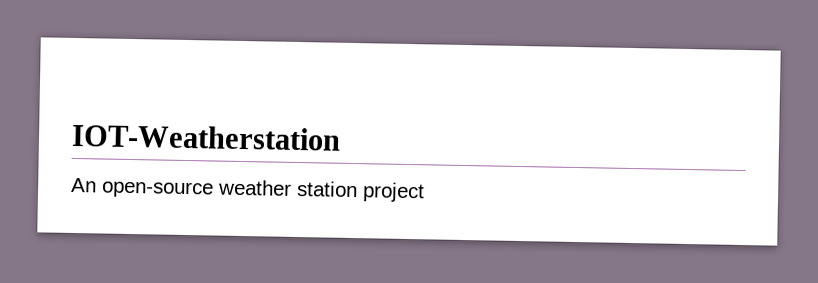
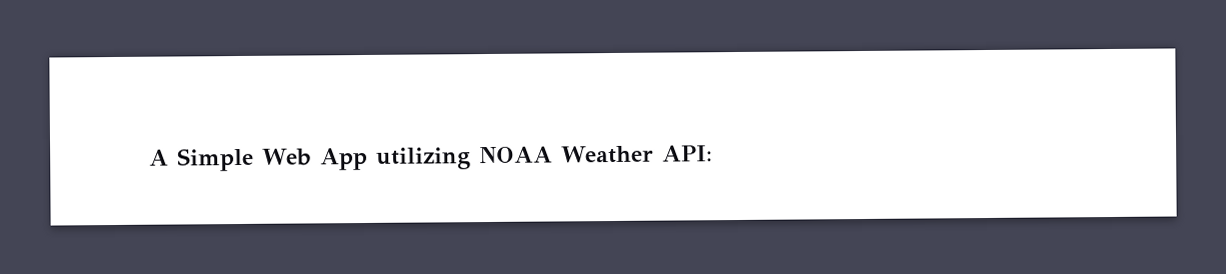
[71,123,341,151] [71,177,425,203] IOT-Weatherstation // An open-source weather station project -> [149,145,713,172] A Simple Web App utilizing NOAA Weather API:

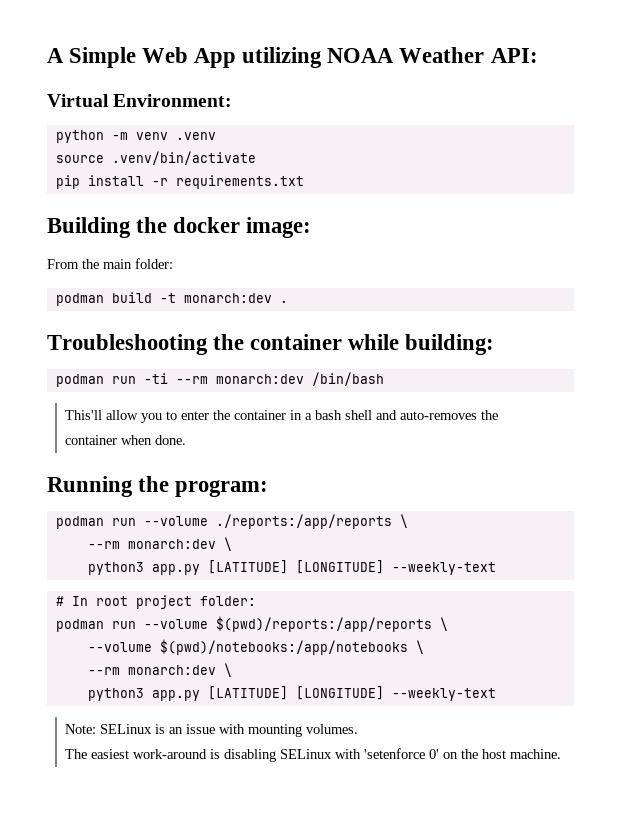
(713, 153) none -> [47,94,233,107] [55,130,216,143] [55,151,256,165] [55,175,304,189] [47,217,312,238] [47,258,173,269] [55,292,288,306] [47,334,495,355] [55,372,384,387] [65,410,499,423] [65,435,187,445] [47,476,269,497] [55,514,408,529] [87,537,232,551] [87,560,496,575] [55,595,256,609] [55,616,448,632] [87,639,424,655] [87,663,232,677] [87,686,496,701] [65,724,359,737] [65,748,562,762] // Virtual Environment: // python -m venv .venv // source .venv/bin/activate // pip install -r requirements.txt // Building the docker image: // From the main folder: // podman build -t monarch:dev . // Troubleshooting the container while building: // podman run -ti --rm monarch:dev /bin/bash // This'll allow you to enter the container in a bash shell and auto-removes the // container when done. // Running the program: // podman run --volume ./reports:/app/reports \ // --rm monarch:dev \ // python3 app.py [LATITUDE] [LONGITUDE] --weekly-text // # In root project folder: // podman run --volume $(pwd)/reports:/app/reports \ // --volume $(pwd)/notebooks:/app/notebooks \ // --rm monarch:dev \ // python3 app.py [LATITUDE] [LONGITUDE] --weekly-text // Note: SELinux is an issue with mounting volumes. // The easiest work-around is disabling SELinux with 'setenforce 0' on the host machine.

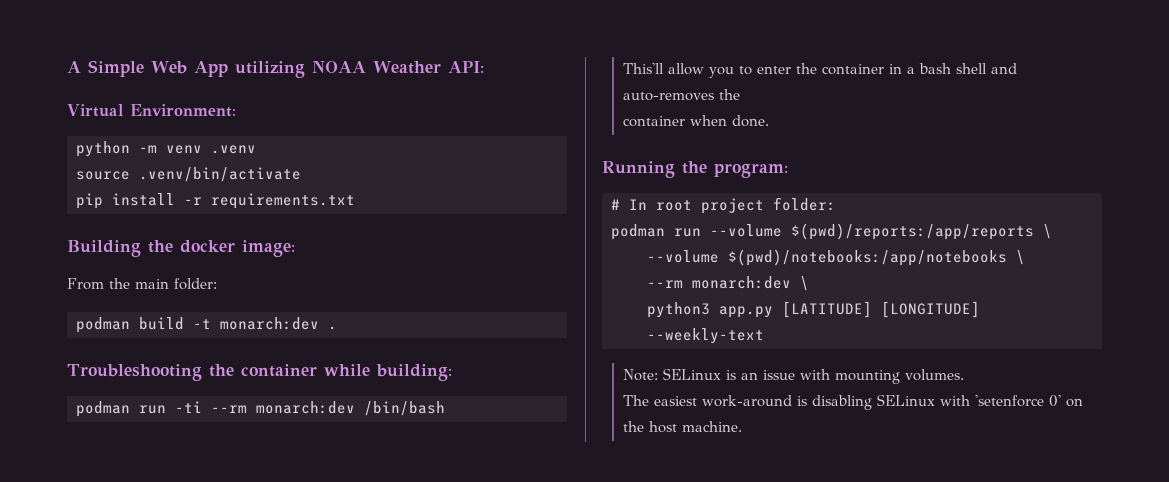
[55,514,408,529] [87,537,232,551] [87,560,496,575] // podman run --volume ./reports:/app/reports \ // --rm monarch:dev \ // python3 app.py [LATITUDE] [LONGITUDE] --weekly-text -> (788, 170) none

